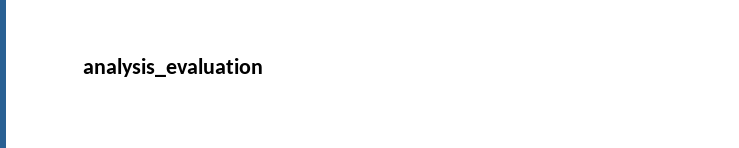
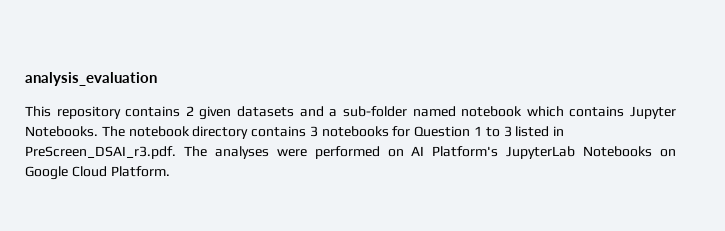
(263, 67) none -> [25,106,677,120] [25,126,565,139] [25,146,676,159] [25,166,170,180] // This repository contains 2 given datasets and a sub-folder named notebook which contains Jupyter Notebooks. The notebook directory contains 3 notebooks for Question 1 to 3 listed in PreScreen_DSAI_r3.pdf. The analyses were performed on AI Platform's JupyterLab Notebooks on Google Cloud Platform.

